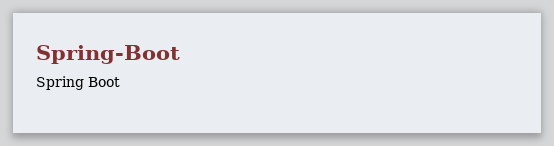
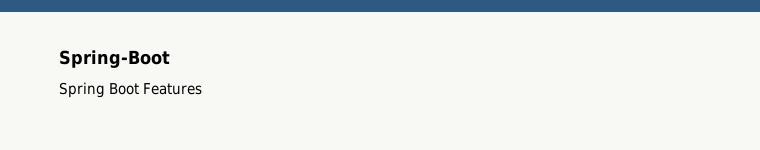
(120, 82) none -> [143,83,203,95] Features

